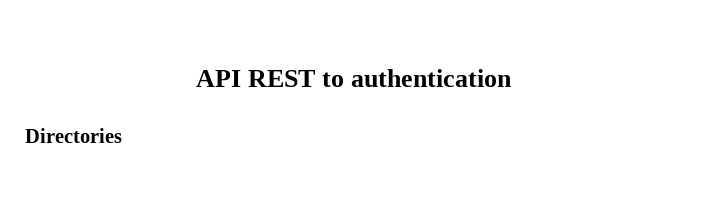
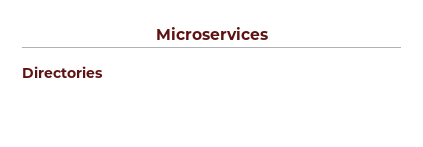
[195,69,513,87] API REST to authentication -> [155,27,268,40] Microservices

